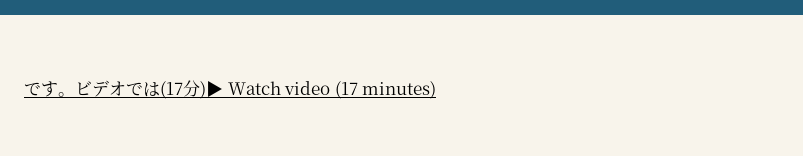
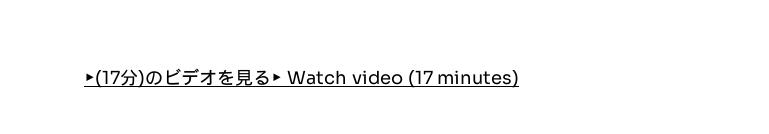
[24,80,223,99] です。ビデオでは(17分)▶ -> [84,68,282,88] ▶(17分)のビデオを見る▶

